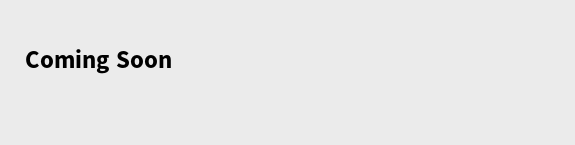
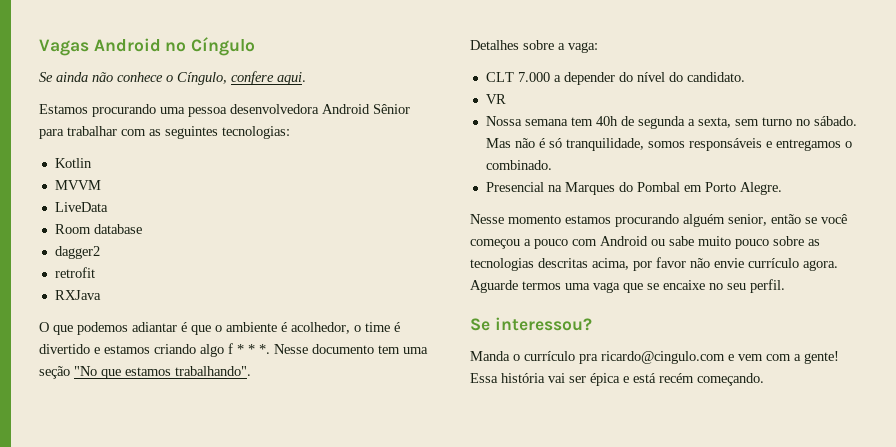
[25,49,172,74] Coming Soon -> [39,37,256,56] [39,71,306,85] [39,104,410,117] [39,126,290,139] [54,158,92,168] [54,180,101,190] [54,202,108,212] [54,224,142,234] [54,246,100,259] [54,267,95,278] [54,290,101,300] [39,322,400,335] [39,343,428,357] [39,366,251,379] [470,40,598,53] [485,72,745,85] [485,94,506,104] [485,116,857,129] [485,138,852,151] [485,160,552,170] [485,182,782,195] [470,214,847,227] [470,236,820,249] [470,257,838,271] [470,279,785,293] [470,317,592,331] [470,351,839,364] [470,373,764,386] Vagas Android no Cíngulo // Se ainda não conhece o Cíngulo, confere aqui. // Estamos procurando uma pessoa desenvolvedora Android Sênior para trabalhar com as seguintes tecnologias: // Kotlin // MVVM // LiveData // Room database // dagger2 // retrofit // RXJava // O que podemos adiantar é que o ambiente é acolhedor, o time é divertido e estamos criando algo f * * *. Nesse documento tem uma seção "No que estamos trabalhando". // Detalhes sobre a vaga: // CLT 7.000 a depender do nível do candidato. // VR // Nossa semana tem 40h de segunda a sexta, sem turno no sábado. Mas não é só tranquilidade, somos responsáveis e entregamos o combinado. // Presencial na Marques do Pombal em Porto Alegre. // Nesse momento estamos procurando alguém senior, então se você começou a pouco com Android ou sabe muito pouco sobre as tecnologias descritas acima, por favor não envie currículo agora. Aguarde termos uma vaga que se encaixe no seu perfil. // Se interessou? // Manda o currículo pra ricardo@cingulo.com e vem com a gente! Essa história vai ser épica e está recém começando.

